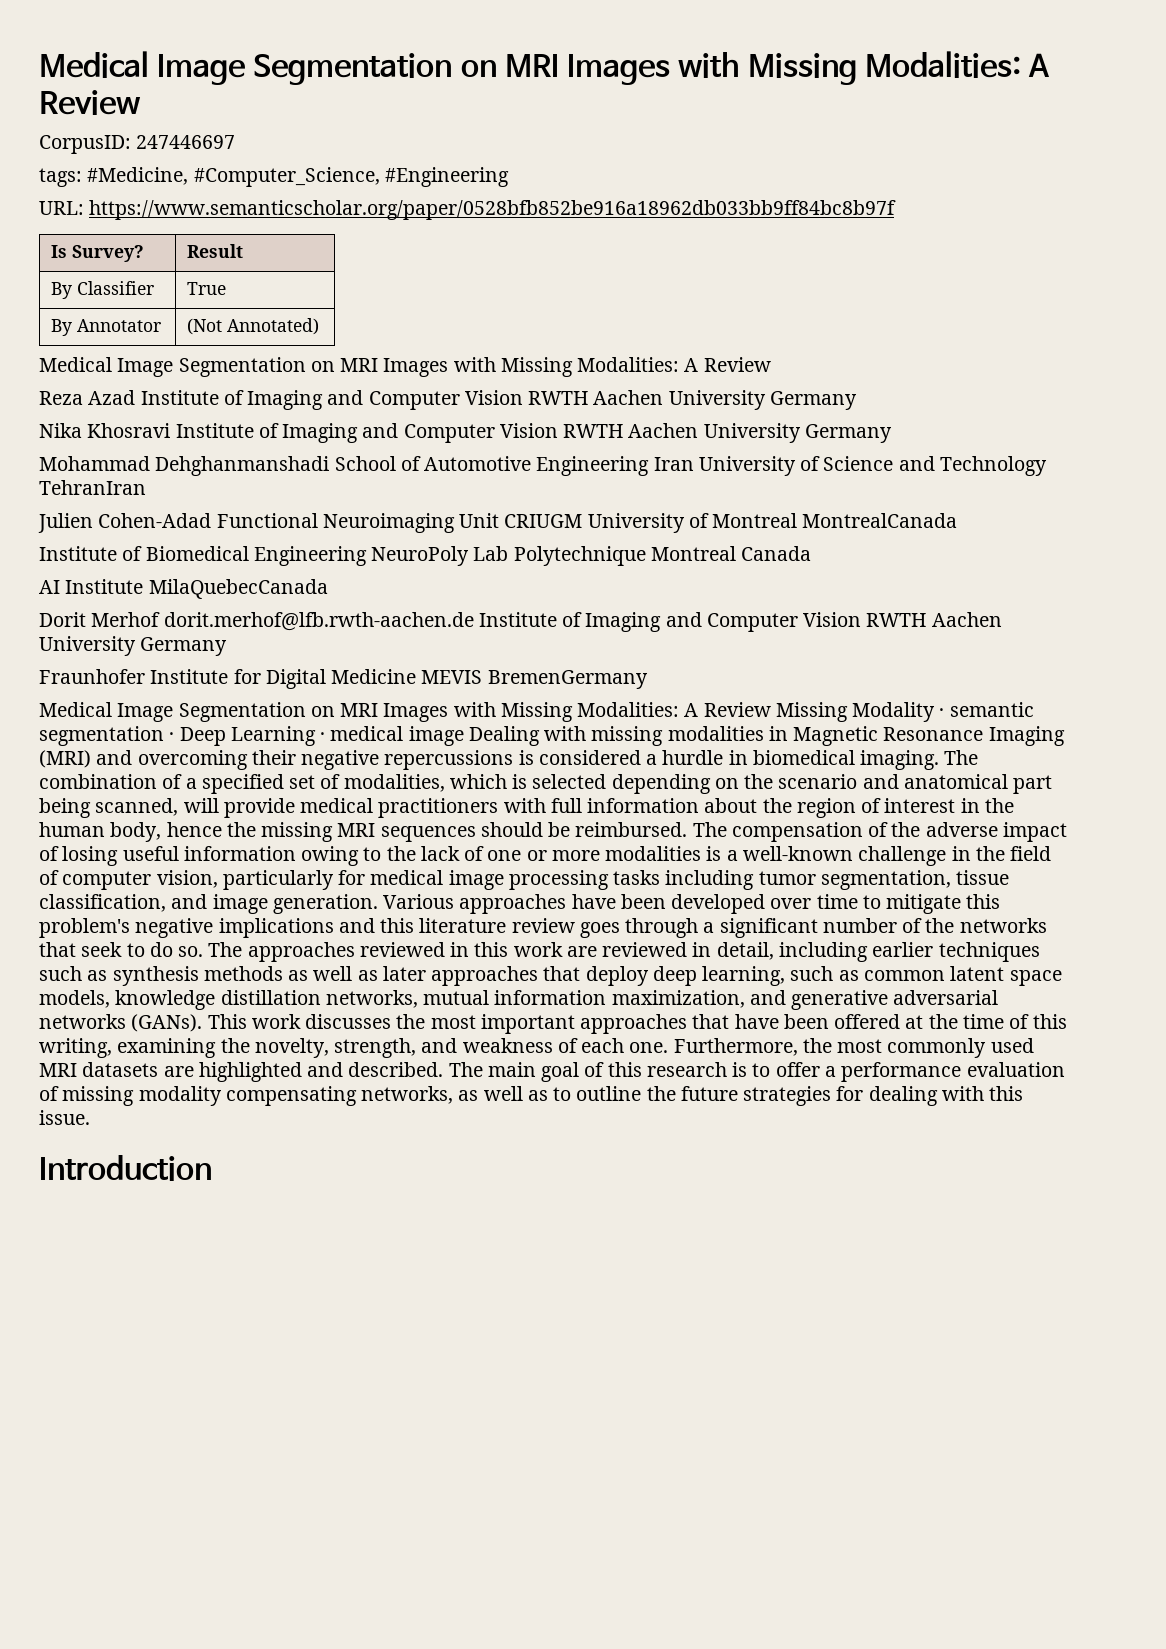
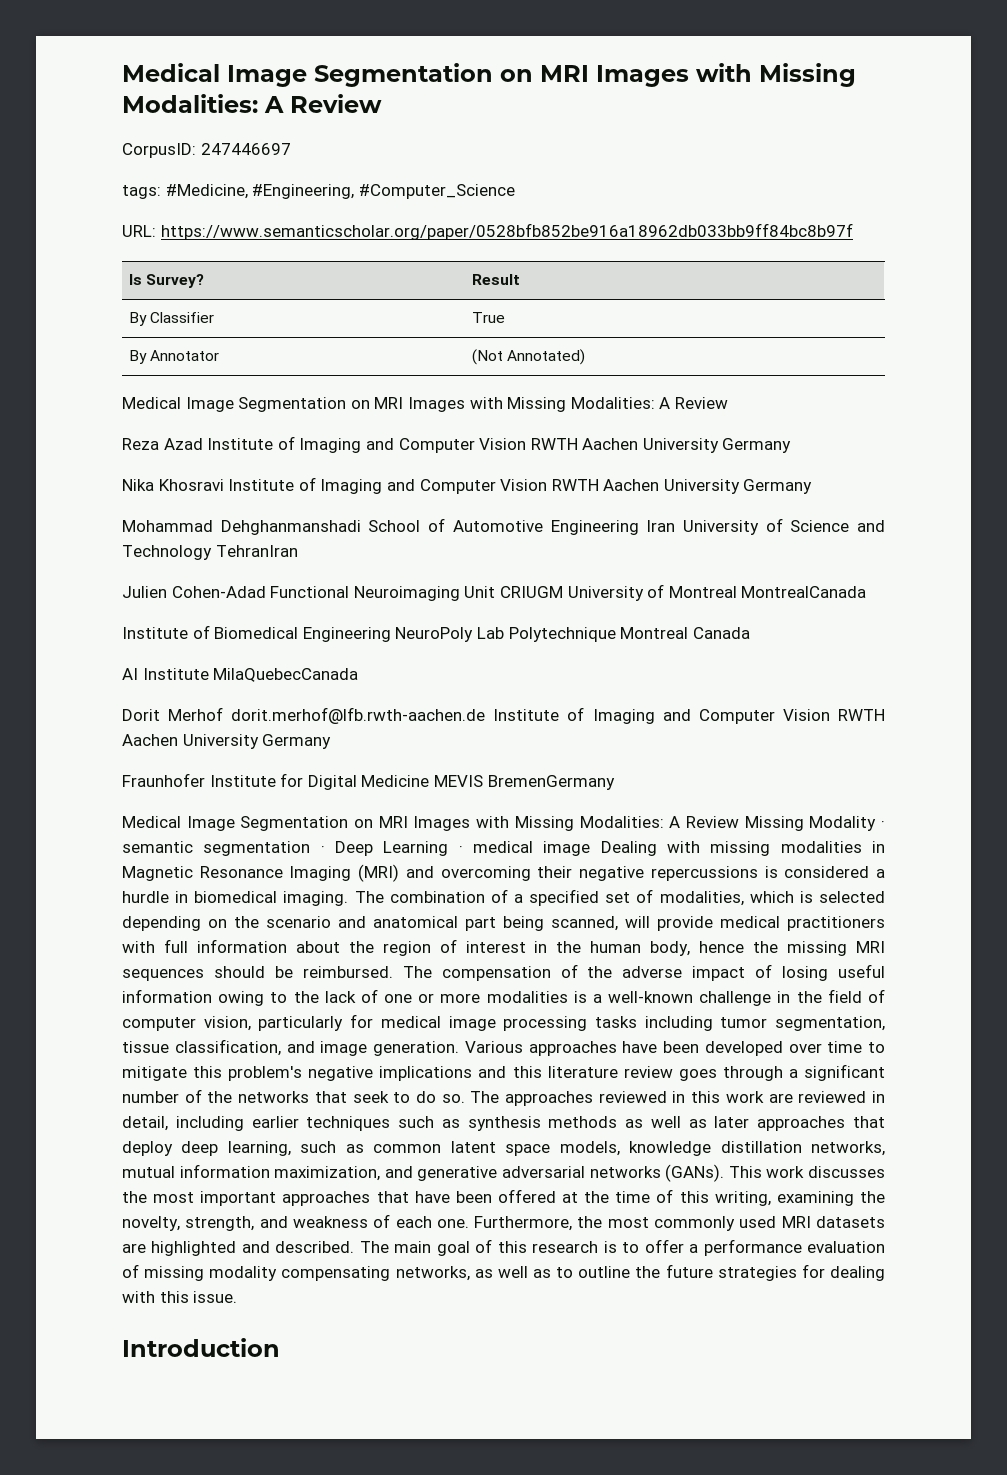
[193,167,509,187] #Computer_Science, #Engineering -> [252,184,515,199] #Engineering, #Computer_Science

